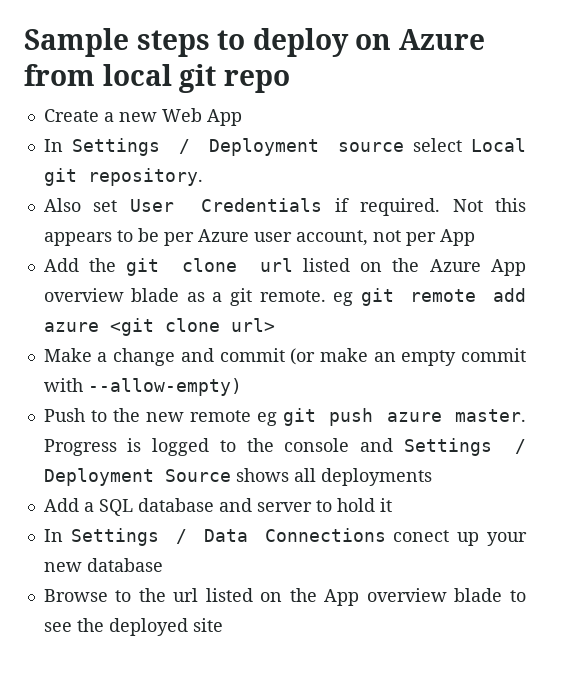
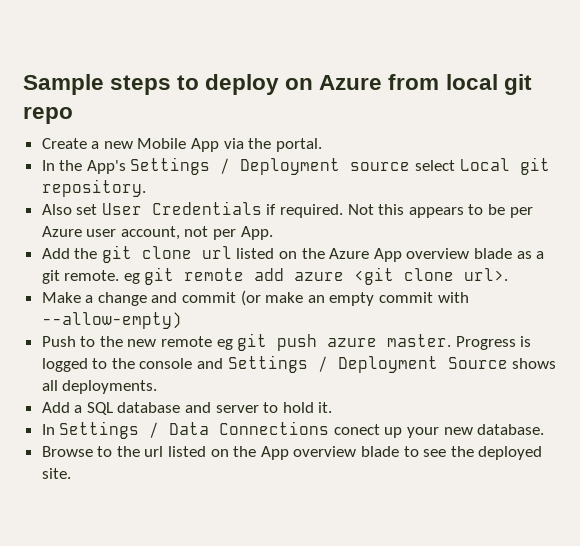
[161,108,242,126] [43,139,63,152] Web App // In -> [137,138,322,152] [41,160,126,174] Mobile App via the portal. // In the App's
[439,229,475,246] App -> [240,226,273,240] App.
[230,318,275,332] url> -> [464,268,509,281] url>.
[320,468,432,486] deployments -> [62,380,158,394] deployments.
[379,498,392,512] it -> [318,402,333,413] it.
[86,558,163,572] database -> [477,424,545,435] database.
[192,618,223,632] site -> [41,468,71,479] site.

